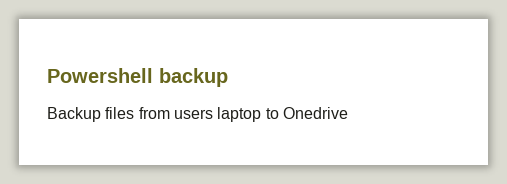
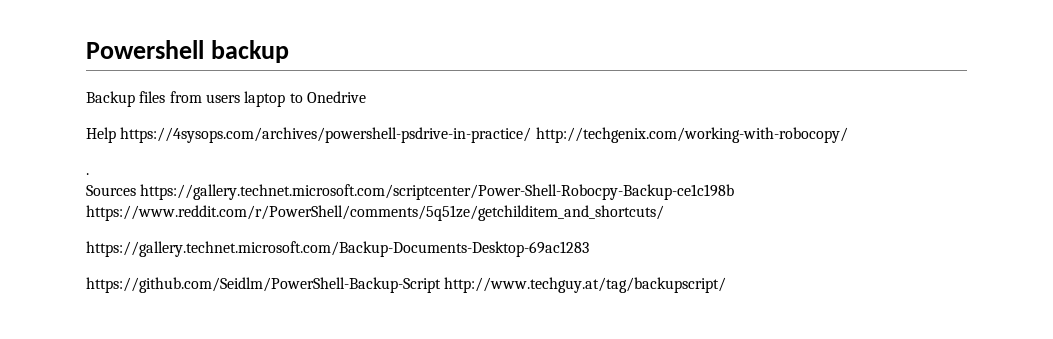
(348, 113) none -> [86,127,848,143] [86,173,89,175] [86,184,735,200] [86,205,664,221] [86,241,589,257] [86,277,727,293] // Help https://4sysops.com/archives/powershell-psdrive-in-practice/ http://techgenix.com/working-with-robocopy/ // . // Sources https://gallery.technet.microsoft.com/scriptcenter/Power-Shell-Robocpy-Backup-ce1c198b https://www.reddit.com/r/PowerShell/comments/5q51ze/getchilditem_and_shortcuts/ // https://gallery.technet.microsoft.com/Backup-Documents-Desktop-69ac1283 // https://github.com/Seidlm/PowerShell-Backup-Script http://www.techguy.at/tag/backupscript/

